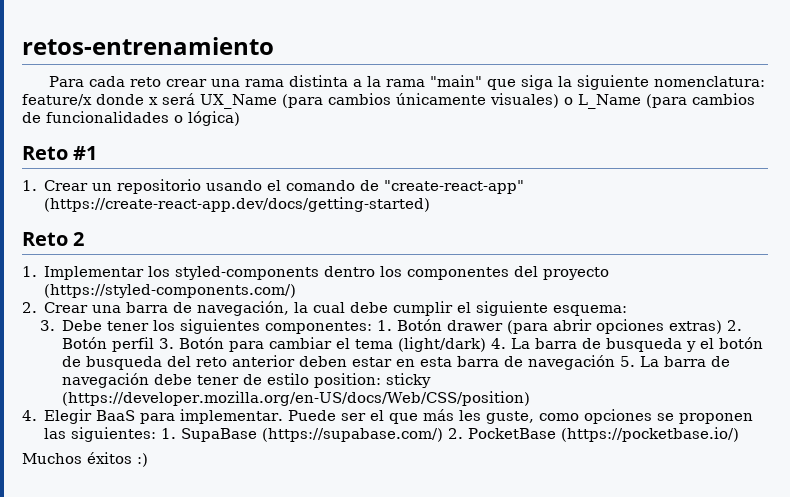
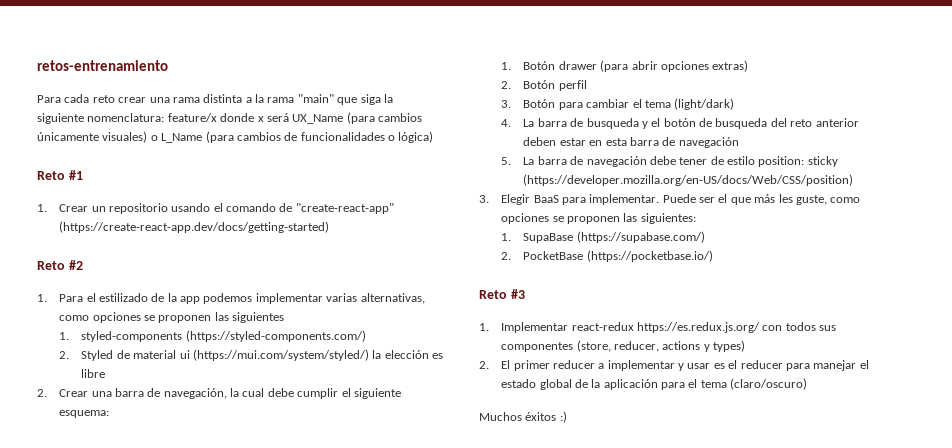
[73,232,85,246] [22,266,610,280] [44,284,297,298] 2 // 1. Implementar los styled-components dentro los componentes del proyecto (https://styled-components.com/) -> [68,260,83,270] [37,293,425,304] [59,312,285,323] [59,330,366,342] [59,349,443,361] [81,369,106,378] #2 // 1. Para el estilizado de la app podemos implementar varias alternativas, como opciones se proponen las siguientes // 1. styled-components (https://styled-components.com/) // 2. Styled de material ui (https://mui.com/system/styled/) la elección es libre
[40,319,373,334] 3. Debe tener los siguientes componentes: -> (110, 414) none
(723, 327) none -> (749, 66) //
(155, 344) none -> (587, 85) //
(487, 344) none -> (735, 104) //
(616, 362) none -> (739, 142) //
[22,410,37,421] 4. -> [479,195,489,203] 3.
(157, 434) none -> (696, 218) //
(444, 435) none -> (705, 237) //
(740, 434) none -> [479,289,525,299] [479,322,837,333] [501,340,746,352] [479,360,869,371] [501,378,808,390] // Reto #3 // 1. Implementar react-redux https://es.redux.js.org/ con todos sus componentes (store, reducer, actions y types) // 2. El primer reducer a implementar y usar es el reducer para manejar el estado global de la aplicación para el tema (claro/oscuro)

